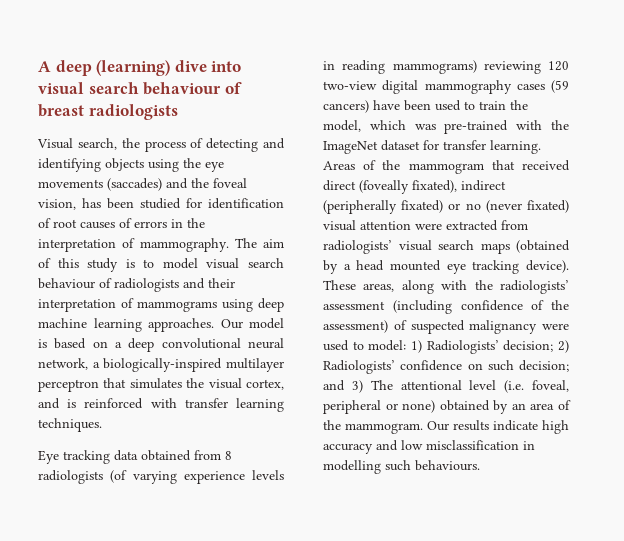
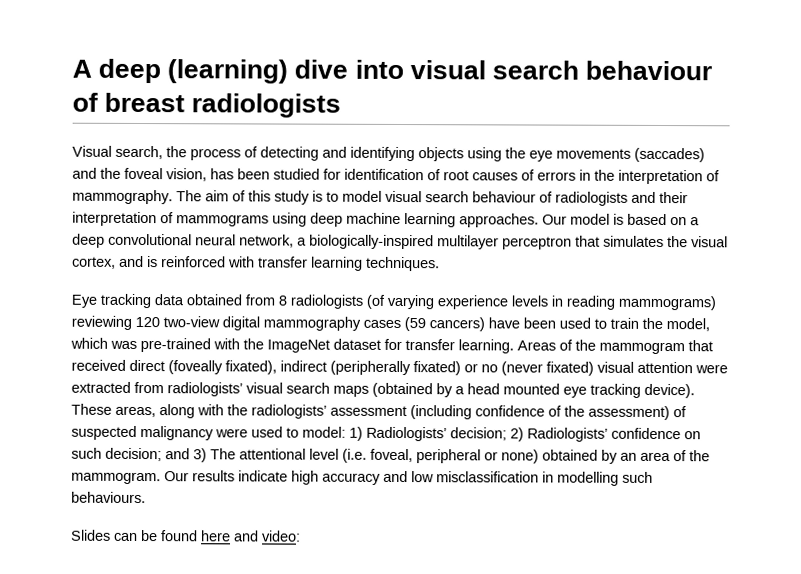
(480, 465) none -> [71,529,301,542] // Slides can be found here and video:

